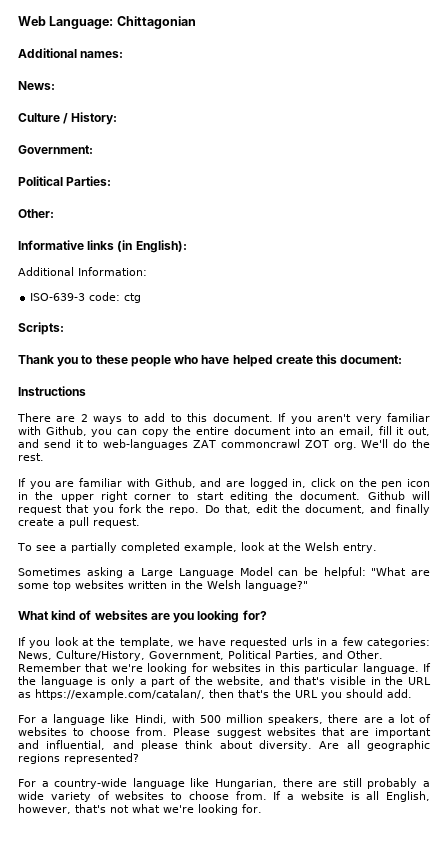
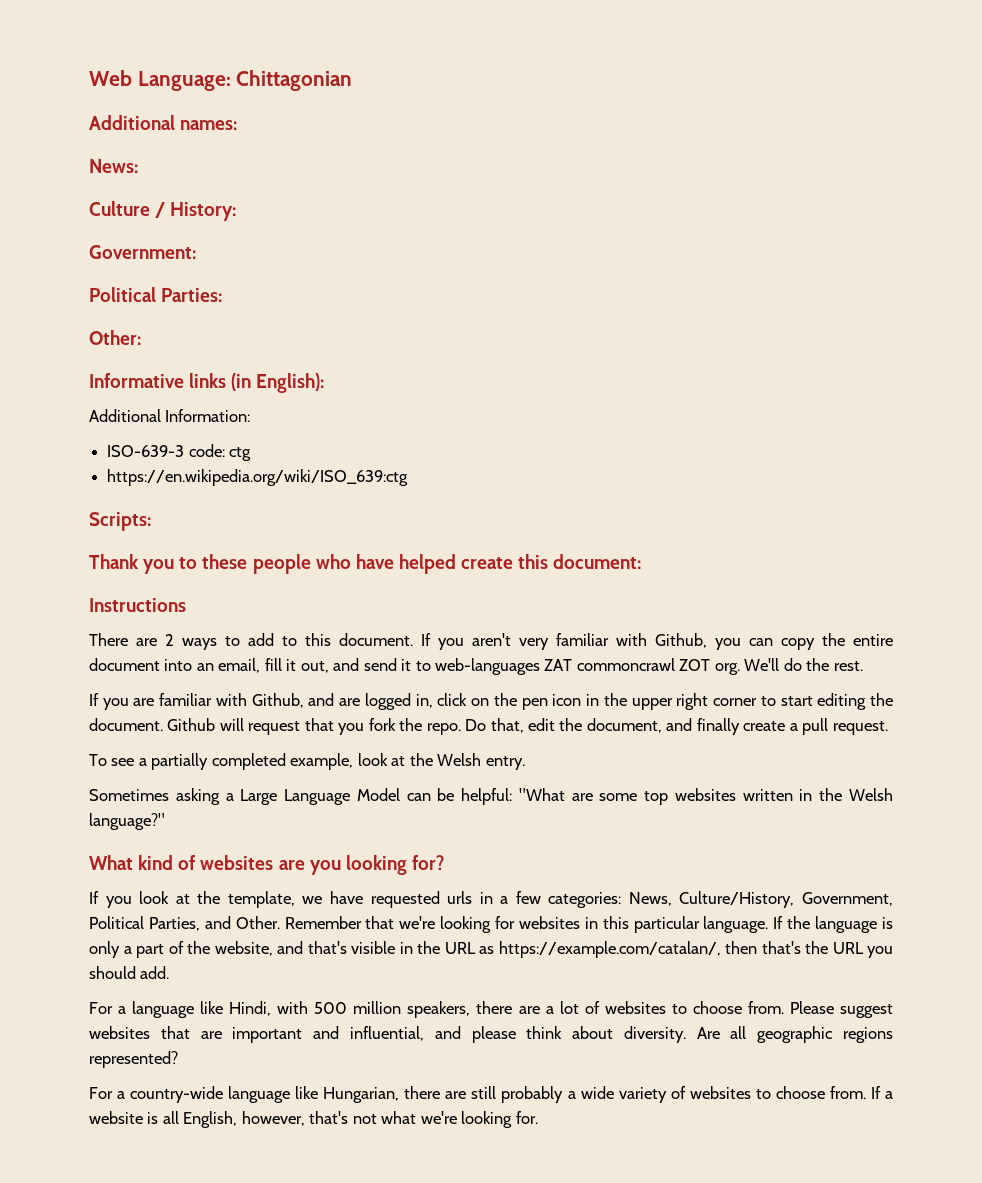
(142, 298) none -> [107,469,409,486] // https://en.wikipedia.org/wiki/ISO_639:ctg

